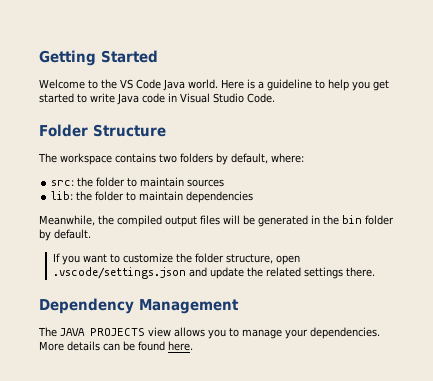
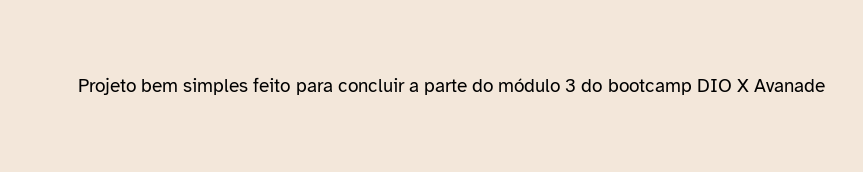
[39,50,158,66] [39,79,389,91] [39,93,275,105] [39,124,166,137] [38,153,304,165] [51,177,225,187] [51,191,254,203] [39,215,394,227] [39,229,91,241] [52,253,300,265] [52,267,375,279] [39,298,239,314] [38,327,380,339] [39,341,193,351] Getting Started // Welcome to the VS Code Java world. Here is a guideline to help you get started to write Java code in Visual Studio Code. // Folder Structure // The workspace contains two folders by default, where: // src: the folder to maintain sources // lib: the folder to maintain dependencies // Meanwhile, the compiled output files will be generated in the bin folder by default. // If you want to customize the folder structure, open .vscode/settings.json and update the related settings there. // Dependency Management // The JAVA PROJECTS view allows you to manage your dependencies. More details can be found here. -> [78,77,825,95] Projeto bem simples feito para concluir a parte do módulo 3 do bootcamp DIO X Avanade

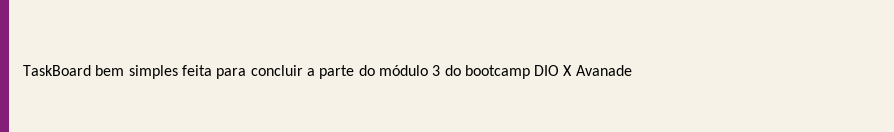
[78,77,136,95] Projeto -> [23,65,91,76] TaskBoard
[253,77,291,92] feito -> [181,65,212,76] feita

